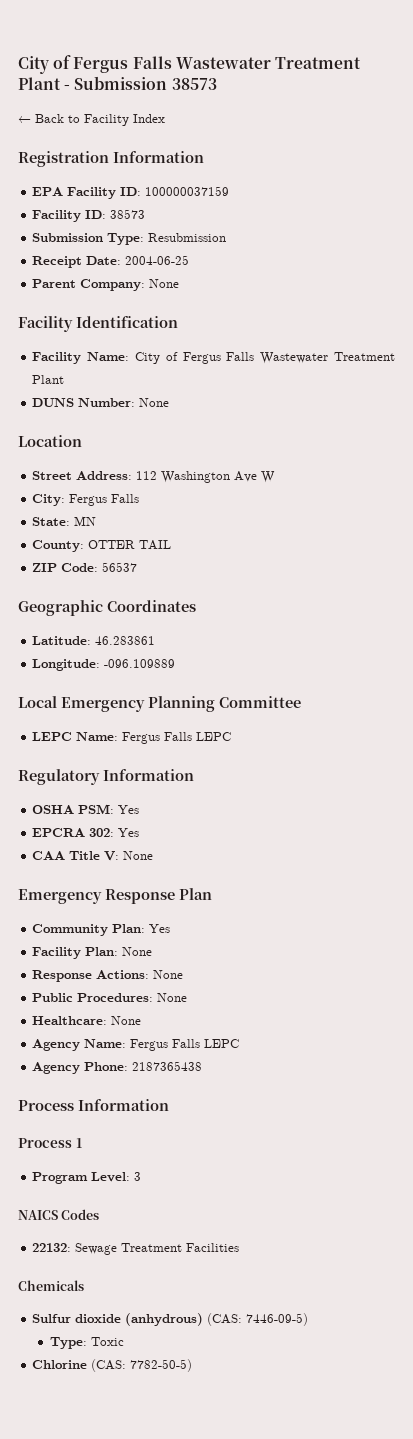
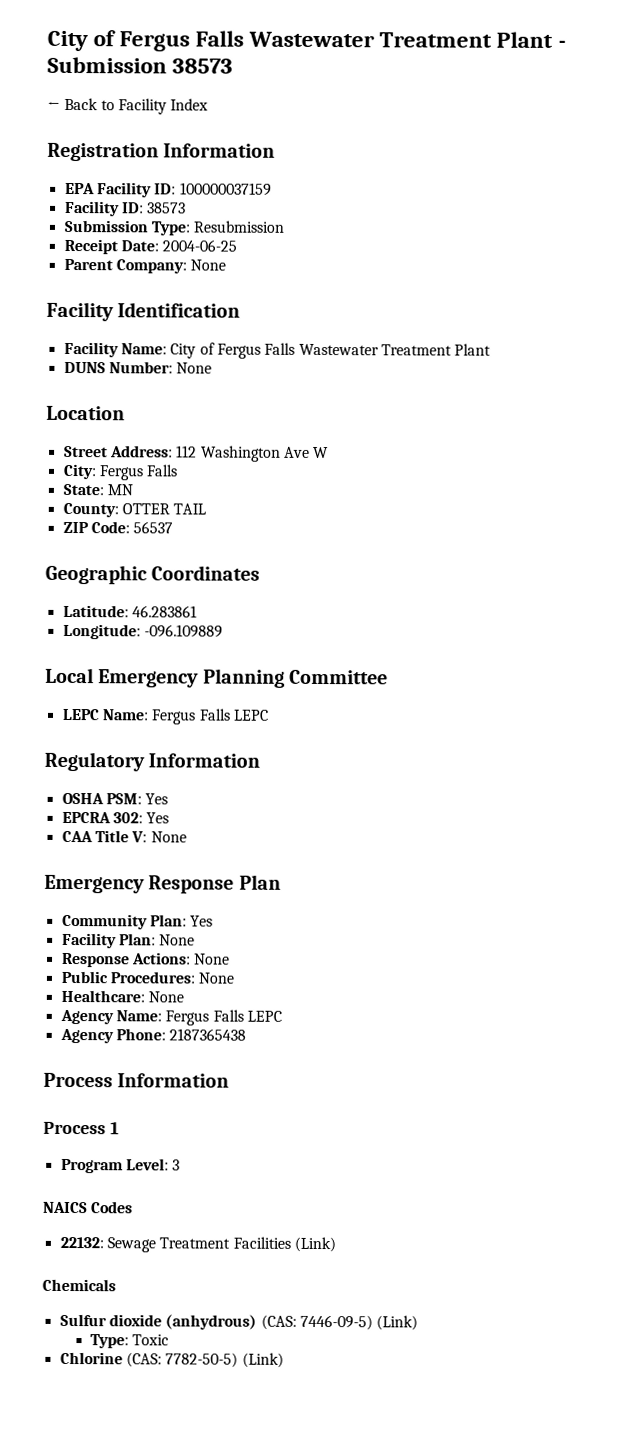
(240, 1247) none -> [293,1236,336,1253] (Link)
(309, 1319) none -> [376,1315,419,1331] (Link)
(193, 1365) none -> [241,1352,284,1368] (Link)

